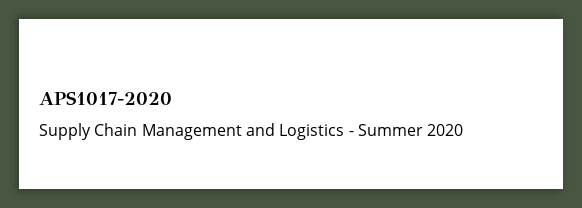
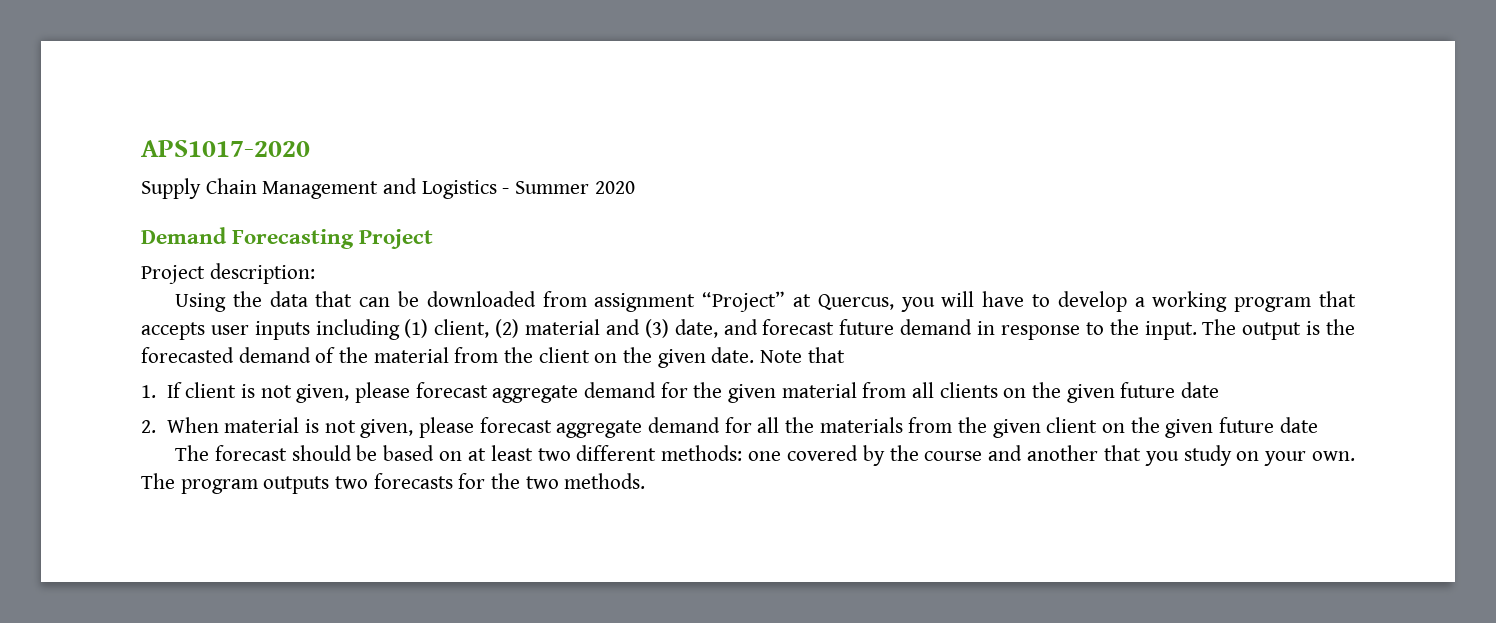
(464, 130) none -> [141,227,434,249] [141,263,315,284] [174,291,1356,312] [141,319,1355,340] [141,347,845,368] [141,382,1219,403] [141,417,1318,438] [174,445,1355,466] [141,473,646,494] // Demand Forecasting Project // Project description: // Using the data that can be downloaded from assignment “Project” at Quercus, you will have to develop a working program that accepts user inputs including (1) client, (2) material and (3) date, and forecast future demand in response to the input. The output is the forecasted demand of the material from the client on the given date. Note that // 1. If client is not given, please forecast aggregate demand for the given material from all clients on the given future date // 2. When material is not given, please forecast aggregate demand for all the materials from the given client on the given future date // The forecast should be based on at least two different methods: one covered by the course and another that you study on your own. The program outputs two forecasts for the two methods.

